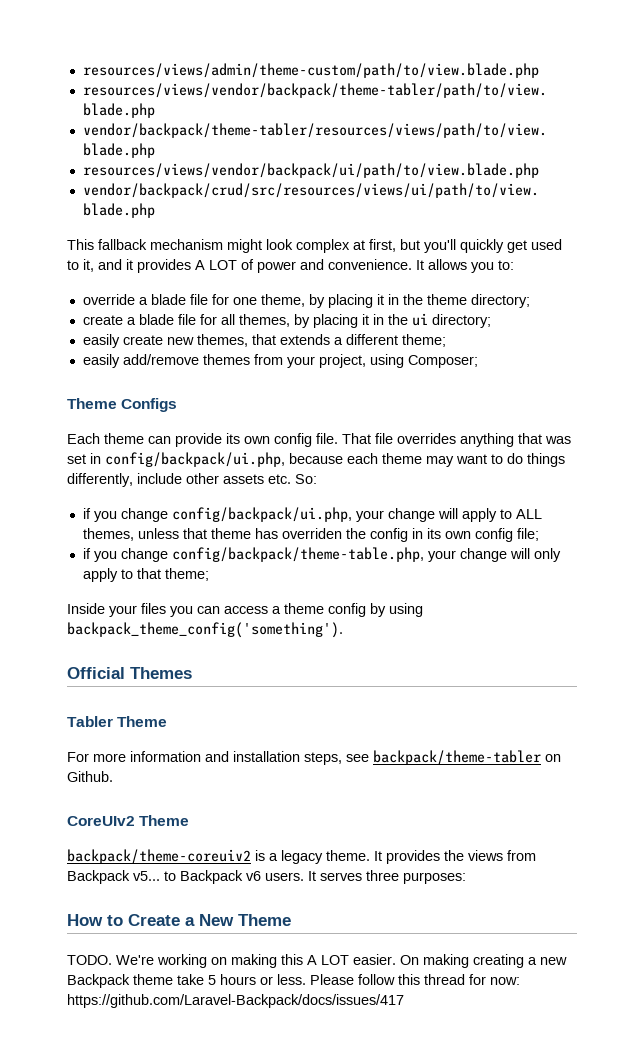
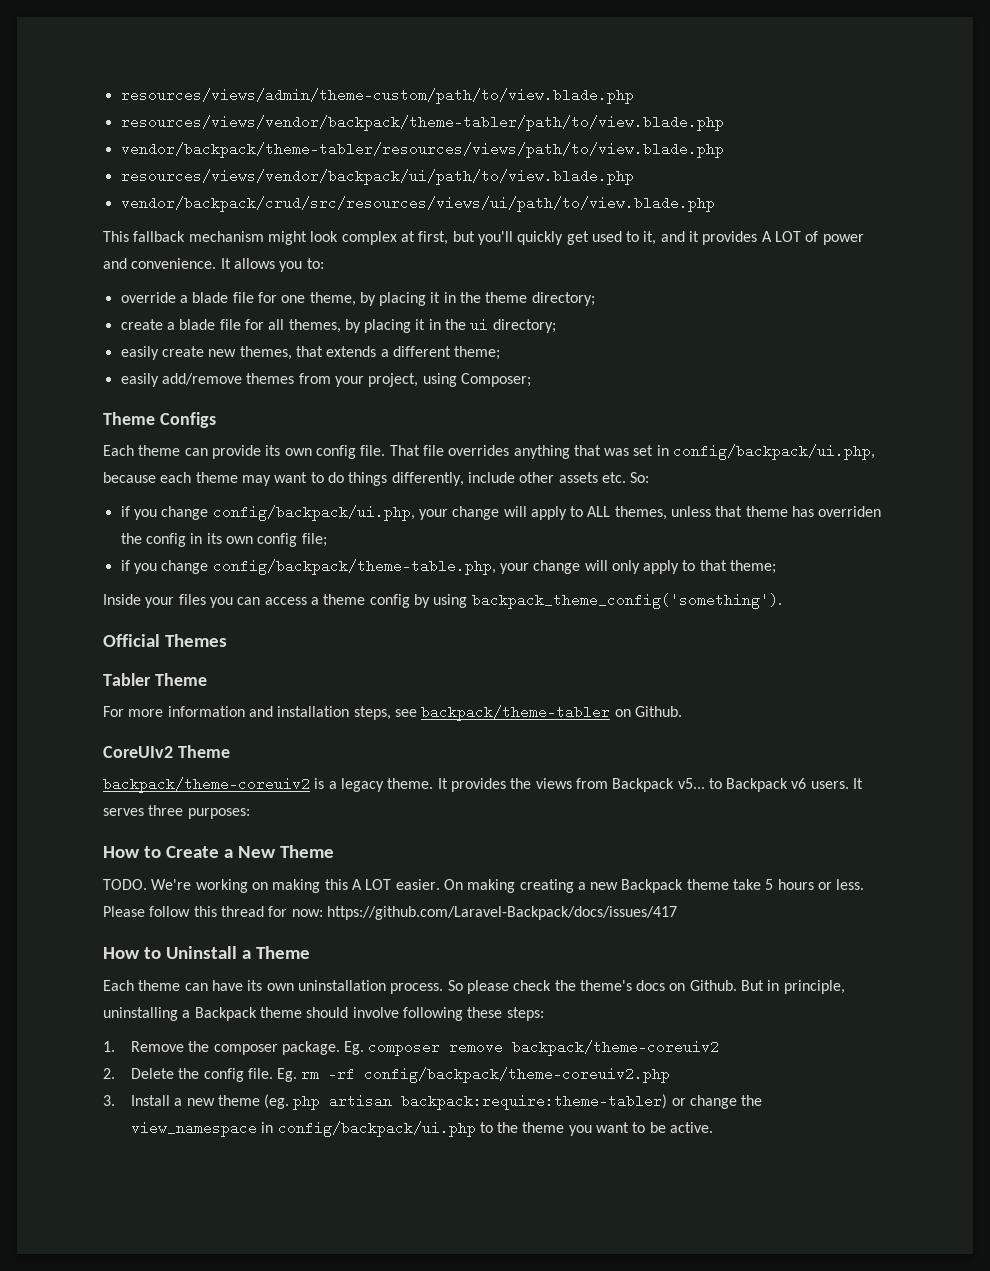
(404, 1001) none -> [103,946,310,959] [103,980,845,994] [103,1007,544,1021] [103,1040,720,1056] [103,1067,671,1083] [103,1094,763,1110] [130,1121,714,1137] // How to Uninstall a Theme // Each theme can have its own uninstallation process. So please check the theme's docs on Github. But in principle, uninstalling a Backpack theme should involve following these steps: // 1. Remove the composer package. Eg. composer remove backpack/theme-coreuiv2 // 2. Delete the config file. Eg. rm -rf config/backpack/theme-coreuiv2.php // 3. Install a new theme (eg. php artisan backpack:require:theme-tabler) or change the view_namespace in config/backpack/ui.php to the theme you want to be active.

